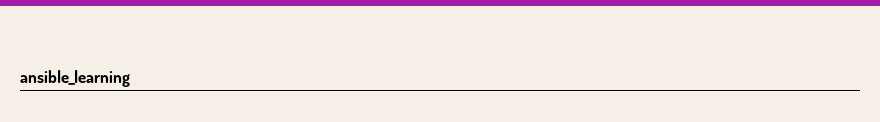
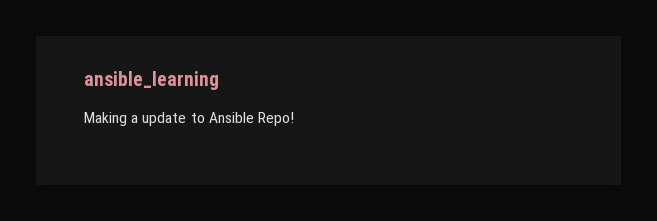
(130, 78) none -> [84,112,294,126] // Making a update to Ansible Repo!

